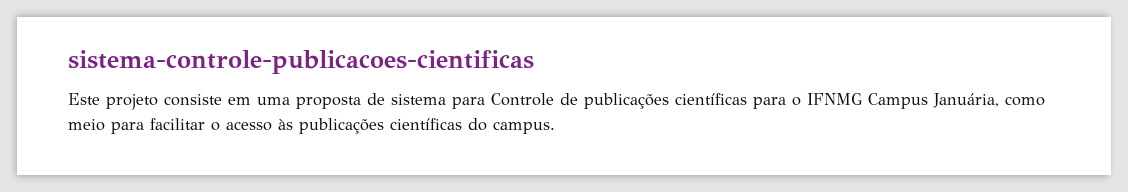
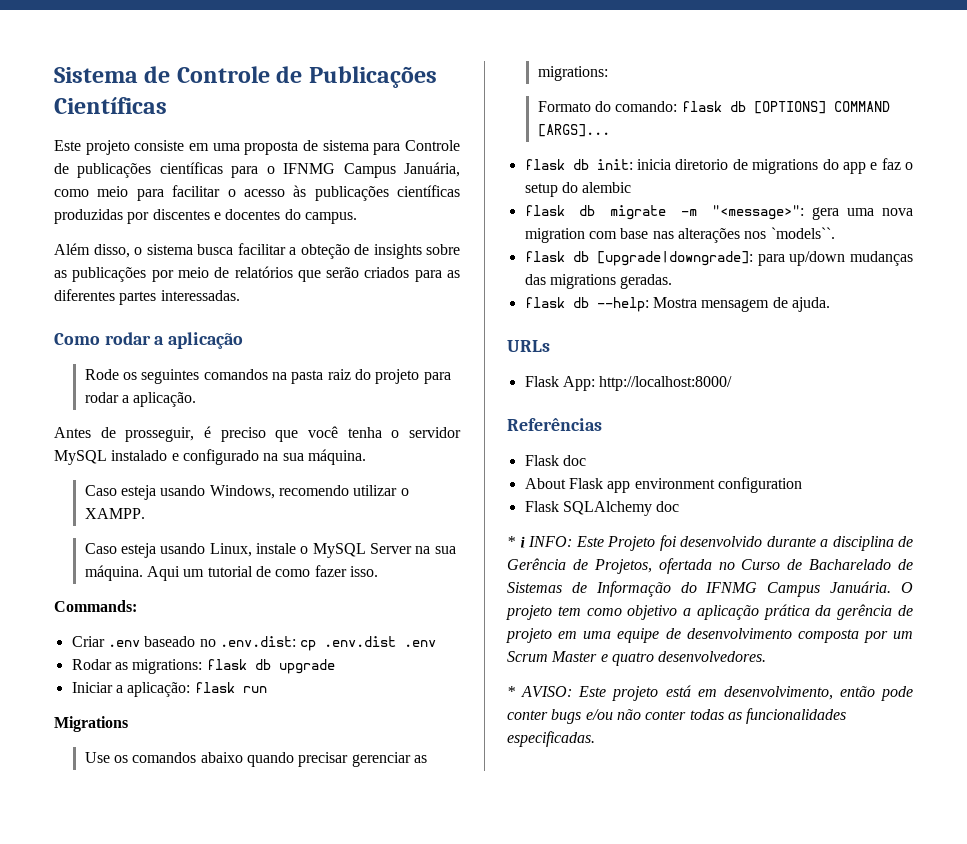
[68,50,534,74] sistema-controle-publicacoes-cientificas -> [54,66,437,88] [54,97,167,114] Sistema de Controle de Publicações Científicas
[468,118,555,134] do campus. -> [54,209,357,224] [54,243,460,259] [54,266,461,282] [54,289,240,305] [54,332,244,349] [84,369,451,384] [84,392,197,407] [54,426,462,442] [54,449,366,465] [84,485,409,500] [84,508,145,519] [84,543,456,558] [84,565,378,581] [54,600,137,612] [71,636,437,651] [71,659,335,674] [71,682,267,697] [54,716,128,732] [84,752,427,767] [537,66,608,81] [537,101,890,114] [537,124,610,137] [524,158,913,174] [524,182,632,197] [524,205,914,220] [524,227,835,243] [524,251,913,266] [524,274,673,289] [524,297,830,312] [507,340,550,352] [524,376,733,391] [507,418,602,431] [524,455,586,466] [524,477,802,493] [524,501,680,516] [507,535,913,551] [507,558,913,574] [507,581,913,597] [506,604,913,620] [506,628,913,643] [507,651,767,666] [507,685,913,701] [507,708,847,724] [507,731,595,747] produzidas por discentes e docentes do campus. // Além disso, o sistema busca facilitar a obteção de insights sobre as publicações por meio de relatórios que serão criados para as diferentes partes interessadas. // Como rodar a aplicação // Rode os seguintes comandos na pasta raiz do projeto para rodar a aplicação. // Antes de prosseguir, é preciso que você tenha o servidor MySQL instalado e configurado na sua máquina. // Caso esteja usando Windows, recomendo utilizar o XAMPP. // Caso esteja usando Linux, instale o MySQL Server na sua máquina. Aqui um tutorial de como fazer isso. // Commands: // Criar .env baseado no .env.dist: cp .env.dist .env // Rodar as migrations: flask db upgrade // Iniciar a aplicação: flask run // Migrations // Use os comandos abaixo quando precisar gerenciar as migrations: // Formato do comando: flask db [OPTIONS] COMMAND [ARGS]... // flask db init: inicia diretorio de migrations do app e faz o setup do alembic // flask db migrate -m "<message>": gera uma nova migration com base nas alterações nos `models``. // flask db [upgrade|downgrade]: para up/down mudanças das migrations geradas. // flask db --help: Mostra mensagem de ajuda. // URLs // Flask App: http://localhost:8000/ // Referências // Flask doc // About Flask app environment configuration // Flask SQLAlchemy doc // * ℹ INFO: Este Projeto foi desenvolvido durante a disciplina de Gerência de Projetos, ofertada no Curso de Bacharelado de Sistemas de Informação do IFNMG Campus Januária. O projeto tem como objetivo a aplicação prática da gerência de projeto em uma equipe de desenvolvimento composta por um Scrum Master e quatro desenvolvedores. // * AVISO: Este projeto está em desenvolvimento, então pode conter bugs e/ou não conter todas as funcionalidades especificadas.

